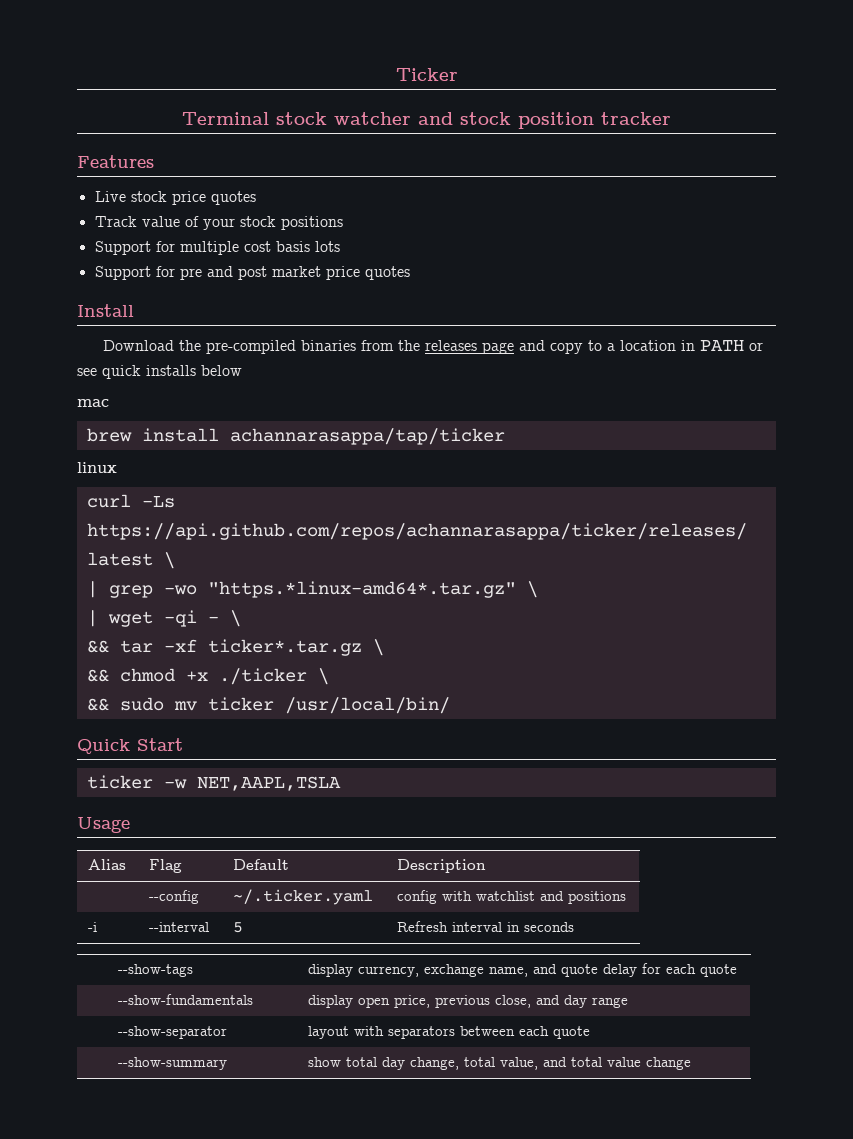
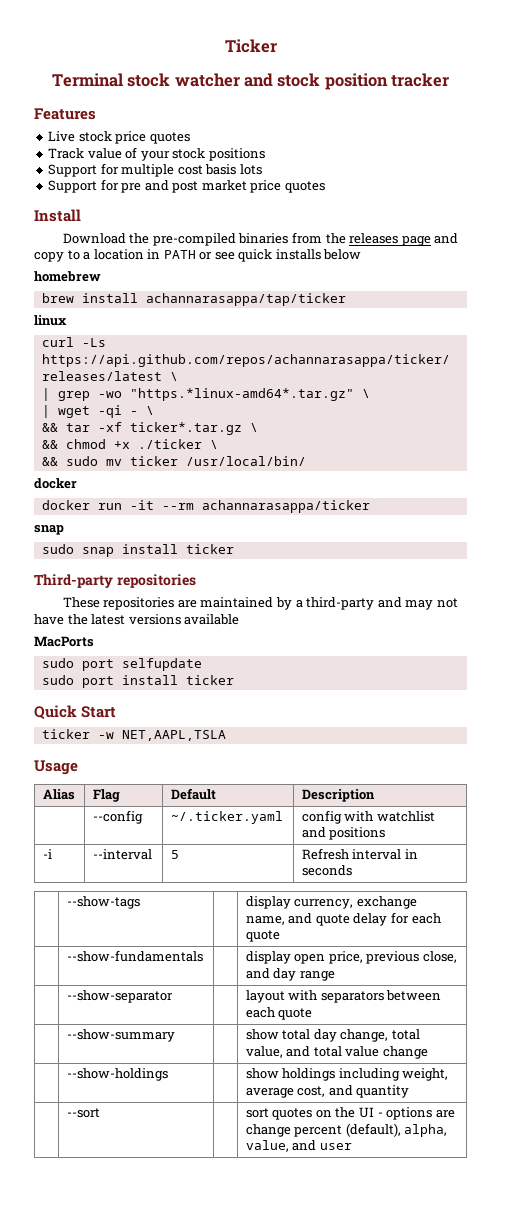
[77,399,109,407] mac -> [34,271,101,282] homebrew
(450, 705) none -> [34,478,77,489] [41,500,370,513] [34,525,64,535] [41,544,234,557] [34,574,196,588] [62,597,458,610] [34,614,240,625] [34,636,94,647] [41,658,202,671] [41,675,234,688] // docker // docker run -it --rm achannarasappa/ticker // snap // sudo snap install ticker // Third-party repositories // These repositories are maintained by a third-party and may not have the latest versions available // MacPorts // sudo port selfupdate // sudo port install ticker
(692, 1063) none -> [66,1068,168,1081] [245,1068,449,1081] [245,1085,410,1098] [66,1108,100,1118] [245,1107,455,1120] [245,1123,448,1137] [245,1140,352,1152] // | --show-holdings | | show holdings including weight, average cost, and quantity // | --sort | | sort quotes on the UI - options are change percent (default), alpha, value, and user

